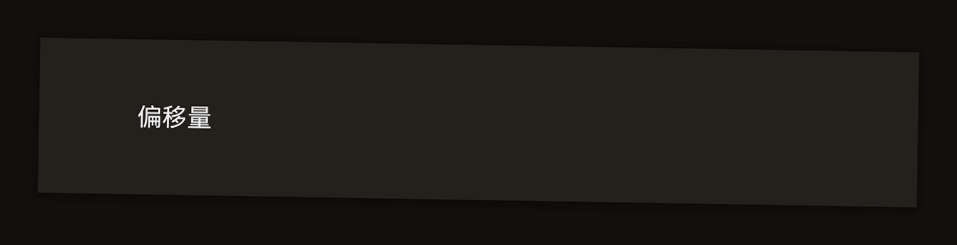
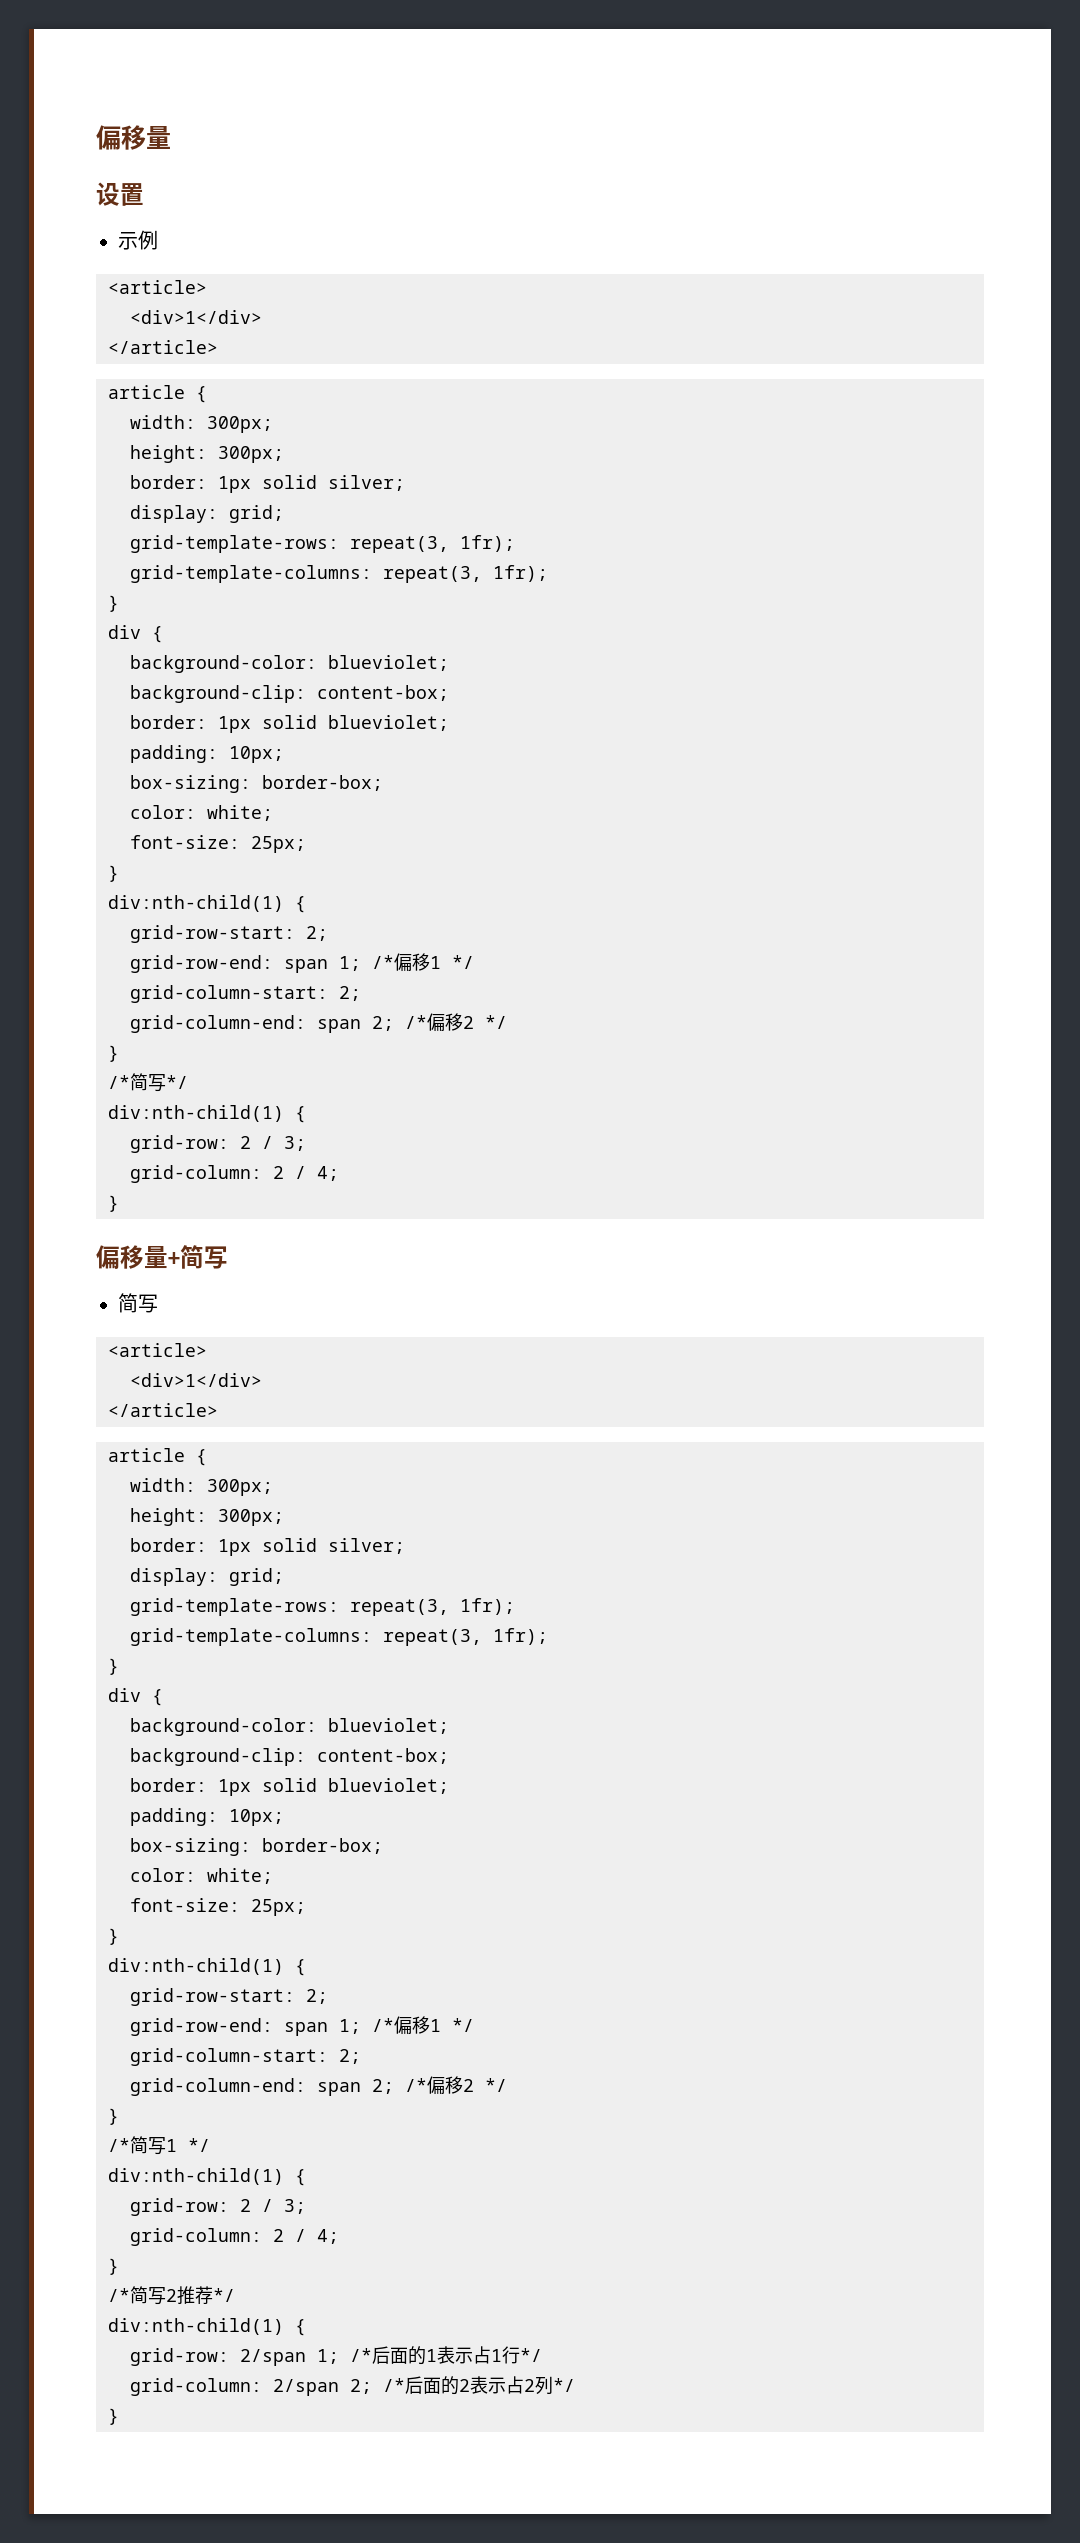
[136,104,213,130] 偏移量 -> [96,125,171,150] [96,182,144,206] [118,230,158,250] [108,280,207,294] [130,310,262,324] [108,340,218,354] [108,385,207,403] [130,415,273,433] [130,445,284,463] [130,475,405,493] [130,505,284,523] [130,535,515,553] [130,565,548,583] [108,595,119,612] [108,625,163,643] [130,655,449,673] [130,685,449,703] [130,715,449,733] [130,745,284,763] [130,775,383,793] [130,805,273,821] [130,835,306,853] [108,865,119,882] [108,895,306,913] [130,925,328,943] [130,953,474,973] [130,985,361,1003] [130,1013,507,1033] [108,1045,119,1062] [108,1073,188,1092] [108,1105,306,1123] [130,1135,306,1153] [130,1165,339,1183] [108,1195,119,1212] [96,1245,228,1269] [118,1293,158,1313] [108,1343,207,1357] [130,1373,262,1387] [108,1403,218,1417] [108,1448,207,1466] [130,1478,273,1496] [130,1508,284,1526] [130,1538,405,1556] [130,1568,284,1586] [130,1598,515,1616] [130,1628,548,1646] [108,1658,119,1675] [108,1688,163,1706] [130,1718,449,1736] [130,1748,449,1766] [130,1778,449,1796] [130,1808,284,1826] [130,1838,383,1856] [130,1868,273,1884] [130,1898,306,1916] [108,1928,119,1945] [108,1958,306,1976] [130,1988,328,2006] [130,2016,474,2036] [130,2048,361,2066] [130,2076,507,2096] [108,2108,119,2125] [108,2136,210,2155] [108,2168,306,2186] [130,2198,306,2216] [130,2228,339,2246] [108,2258,119,2275] [108,2286,235,2305] [108,2318,306,2336] [130,2346,542,2366] [130,2376,575,2396] [108,2408,119,2425] 偏移量 // 设置 // 示例 // <article> // <div>1</div> // </article> // article { // width: 300px; // height: 300px; // border: 1px solid silver; // display: grid; // grid-template-rows: repeat(3, 1fr); // grid-template-columns: repeat(3, 1fr); // } // div { // background-color: blueviolet; // background-clip: content-box; // border: 1px solid blueviolet; // padding: 10px; // box-sizing: border-box; // color: white; // font-size: 25px; // } // div:nth-child(1) { // grid-row-start: 2; // grid-row-end: span 1; /*偏移1 */ // grid-column-start: 2; // grid-column-end: span 2; /*偏移2 */ // } // /*简写*/ // div:nth-child(1) { // grid-row: 2 / 3; // grid-column: 2 / 4; // } // 偏移量+简写 // 简写 // <article> // <div>1</div> // </article> // article { // width: 300px; // height: 300px; // border: 1px solid silver; // display: grid; // grid-template-rows: repeat(3, 1fr); // grid-template-columns: repeat(3, 1fr); // } // div { // background-color: blueviolet; // background-clip: content-box; // border: 1px solid blueviolet; // padding: 10px; // box-sizing: border-box; // color: white; // font-size: 25px; // } // div:nth-child(1) { // grid-row-start: 2; // grid-row-end: span 1; /*偏移1 */ // grid-column-start: 2; // grid-column-end: span 2; /*偏移2 */ // } // /*简写1 */ // div:nth-child(1) { // grid-row: 2 / 3; // grid-column: 2 / 4; // } // /*简写2推荐*/ // div:nth-child(1) { // grid-row: 2/span 1; /*后面的1表示占1行*/ // grid-column: 2/span 2; /*后面的2表示占2列*/ // }

